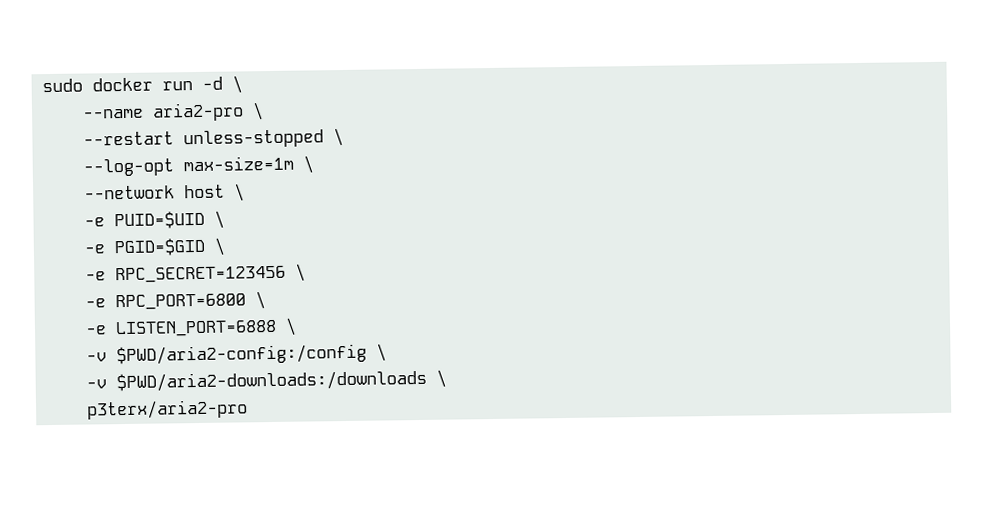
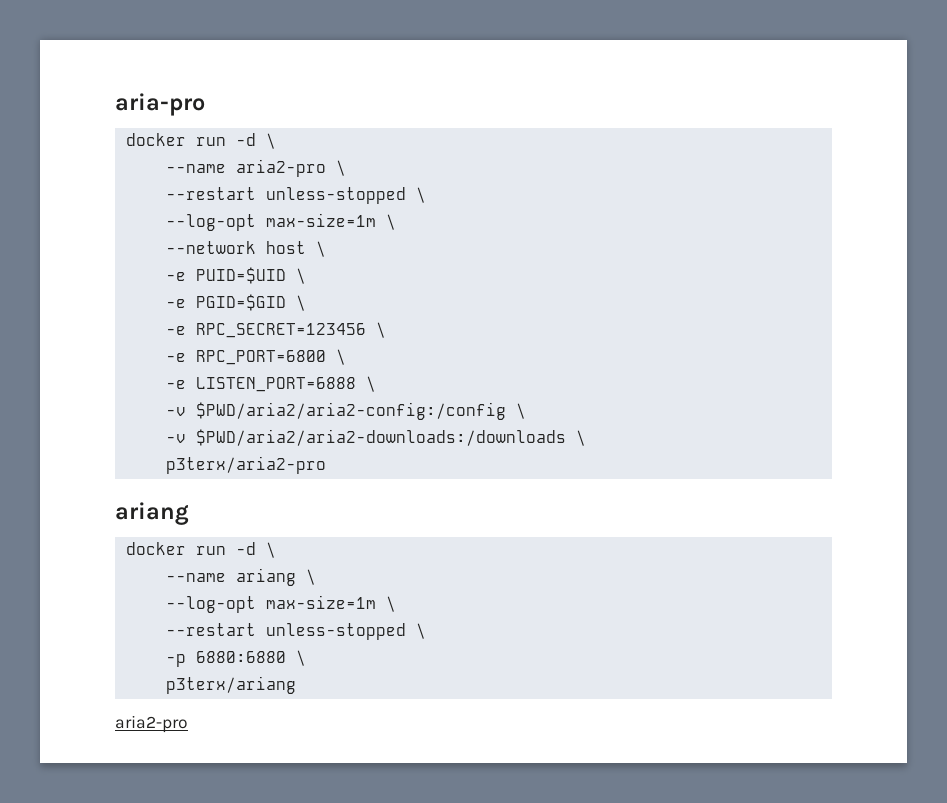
[41,78,83,93] sudo -> [115,93,205,116] aria-pro //
[115,343,387,366] [85,369,427,393] $PWD/aria2-config:/config \ // -v $PWD/aria2-downloads:/downloads -> [195,402,526,420] [165,429,566,446] $PWD/aria2/aria2-config:/config \ // -v $PWD/aria2/aria2-downloads:/downloads
(248, 409) none -> [115,502,189,525] [125,542,276,558] [165,568,316,586] [165,595,396,613] [165,623,426,640] [165,650,306,667] [165,676,296,694] [115,715,188,733] // ariang // docker run -d \ // --name ariang \ // --log-opt max-size=1m \ // --restart unless-stopped \ // -p 6880:6880 \ // p3terx/ariang // aria2-pro

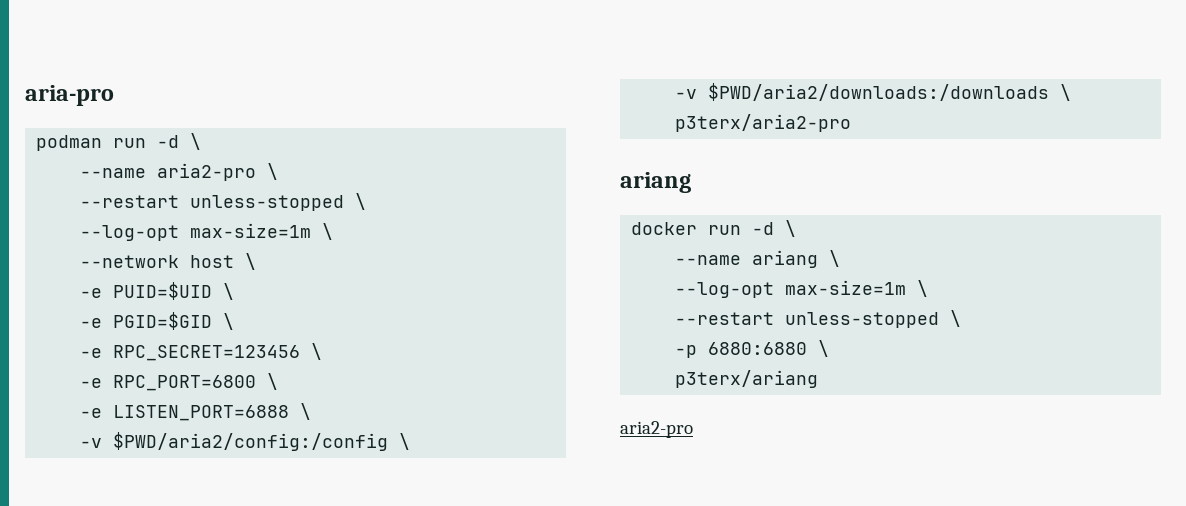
[125,133,186,146] docker -> [36,135,103,151] podman
[195,402,526,420] [165,429,566,446] $PWD/aria2/aria2-config:/config \ // -v $PWD/aria2/aria2-downloads:/downloads -> [113,432,411,451] [675,83,1050,101] $PWD/aria2/config:/config \ // -v $PWD/aria2/downloads:/downloads

